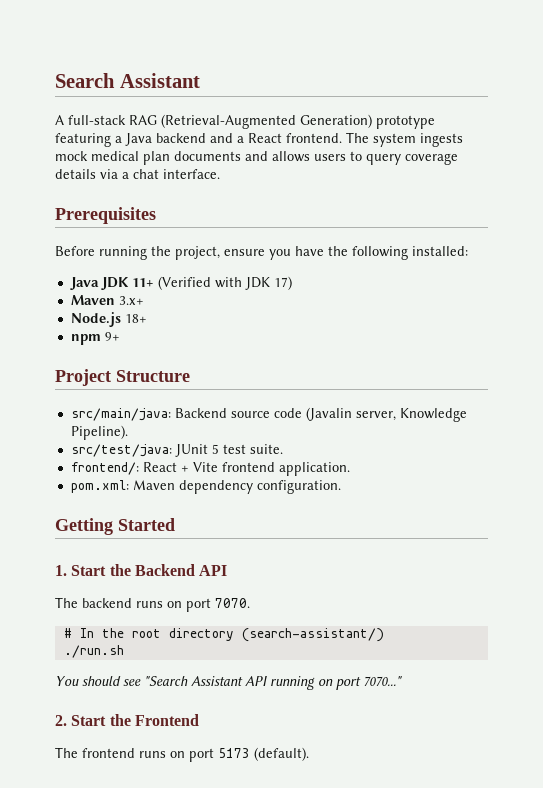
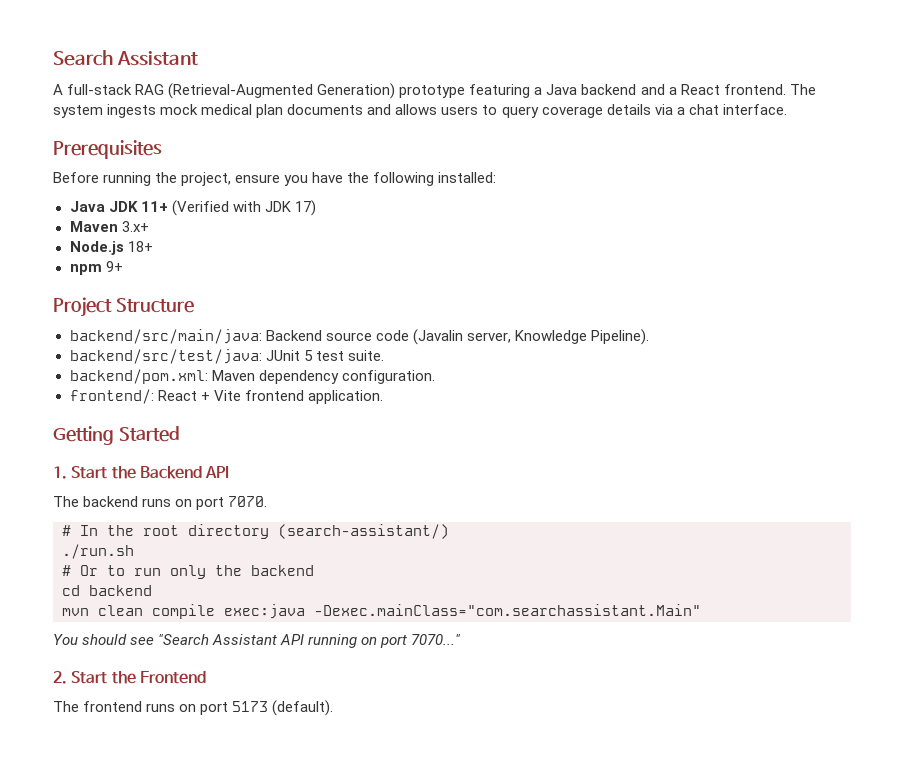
[70,408,171,421] src/main/java: -> [69,329,262,344] backend/src/main/java:
[70,444,172,457] src/test/java: -> [69,349,262,364] backend/src/test/java:
(283, 449) none -> [69,369,435,384] // backend/pom.xml: Maven dependency configuration.
[70,480,341,494] // pom.xml: Maven dependency configuration. -> (383, 397) none
(124, 651) none -> [62,565,314,579] [62,585,152,596] [62,604,701,619] // # Or to run only the backend // cd backend // mvn clean compile exec:java -Dexec.mainClass="com.searchassistant.Main"

